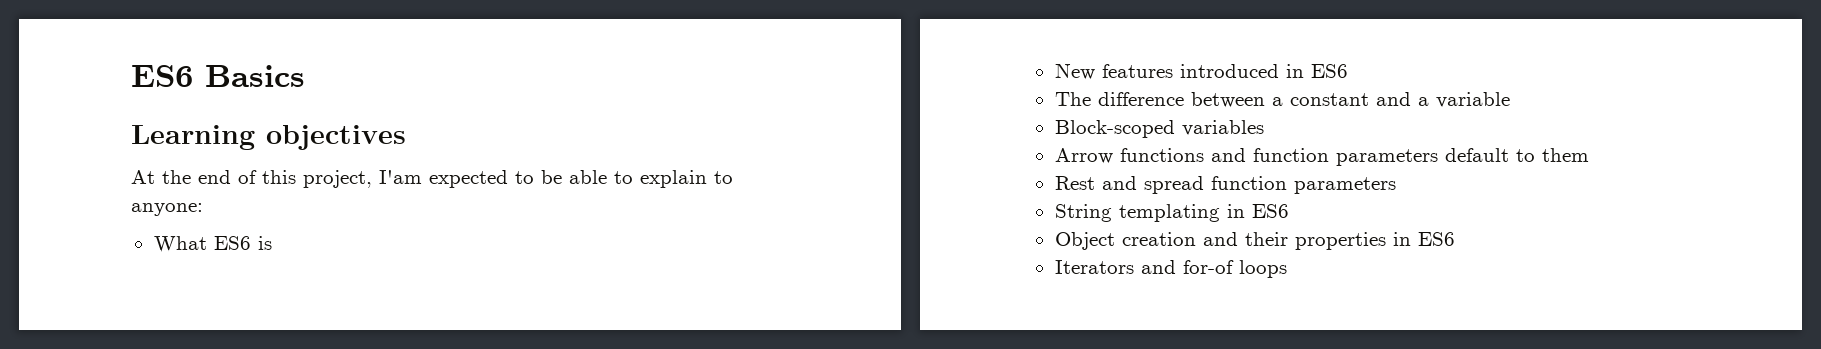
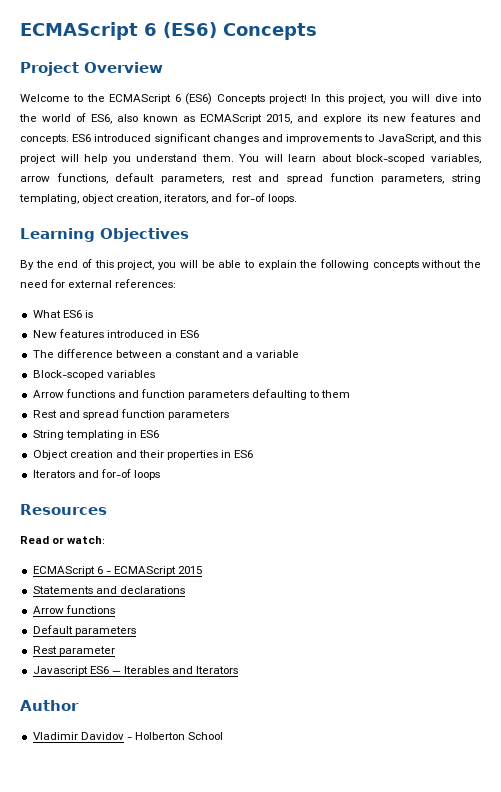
[131,65,305,87] ES6 Basics -> [20,22,317,40] [20,62,163,76] [20,93,482,105] [19,113,481,124] [20,133,481,144] [20,154,481,164] [20,173,481,184] [19,193,297,204] ECMAScript 6 (ES6) Concepts // Project Overview // Welcome to the ECMAScript 6 (ES6) Concepts project! In this project, you will dive into the world of ES6, also known as ECMAScript 2015, and explore its new features and concepts. ES6 introduced significant changes and improvements to JavaScript, and this project will help you understand them. You will learn about block-scoped variables, arrow functions, default parameters, rest and spread function parameters, string templating, object creation, iterators, and for-of loops.
[266,125,406,150] [131,170,155,184] objectives // At -> [100,228,189,242] [20,260,34,270] Objectives // By
[379,170,534,188] I'am expected to -> [158,260,198,270] you will
[714,171,733,184] [131,203,203,216] to anyone: -> [299,259,481,270] [20,279,177,288] the following concepts without the need for external references:
[1444,148,1509,162] default -> [252,389,308,400] defaulting
(1287, 269) none -> [20,504,107,515] [20,536,106,544] [32,566,203,576] [32,586,185,594] [32,605,115,614] [32,625,136,636] [32,646,115,656] [32,666,239,676] [20,700,79,711] [32,732,224,740] // Resources // Read or watch: // ECMAScript 6 - ECMAScript 2015 // Statements and declarations // Arrow functions // Default parameters // Rest parameter // Javascript ES6 — Iterables and Iterators // Author // Vladimir Davidov - Holberton School

